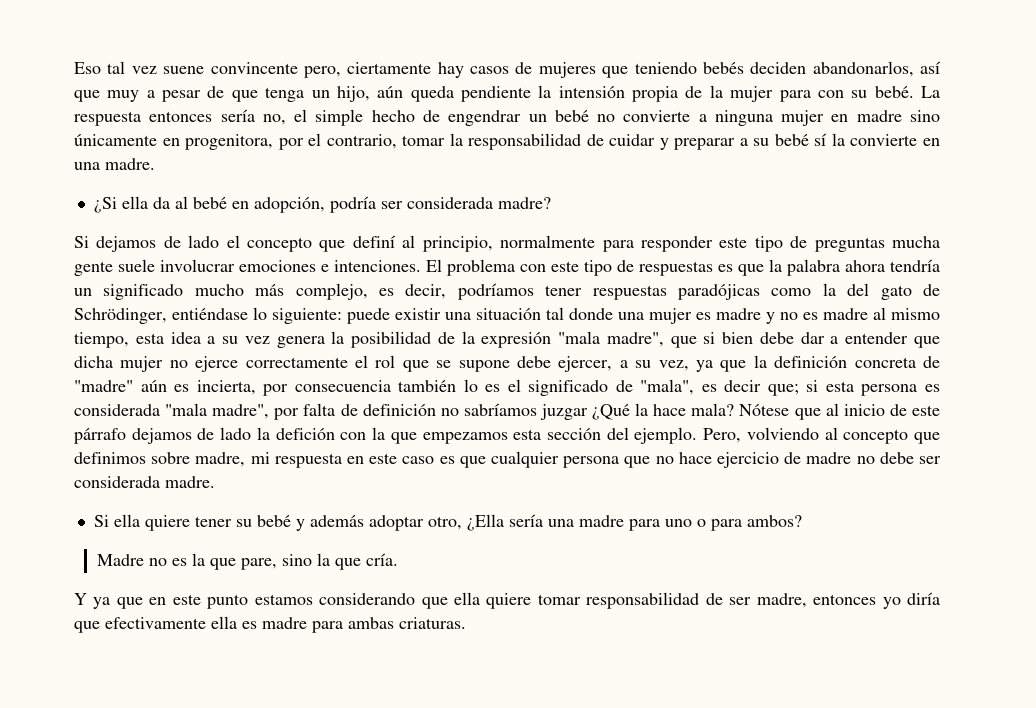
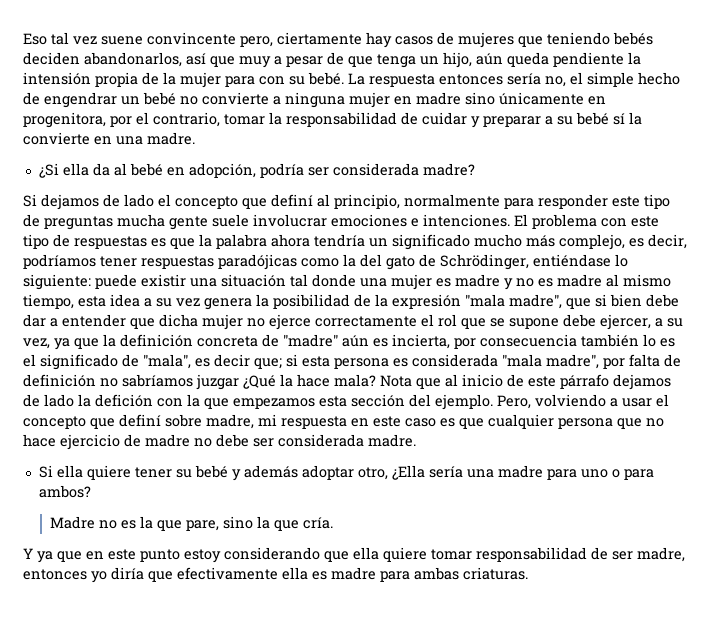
[739,404,790,416] Nótese -> [380,375,412,387] Nota
[824,427,940,444] [74,452,146,464] al concepto que definimos -> [610,394,669,407] [23,414,161,429] a usar el concepto que definí
[254,594,313,605] estamos -> [184,549,221,563] estoy

